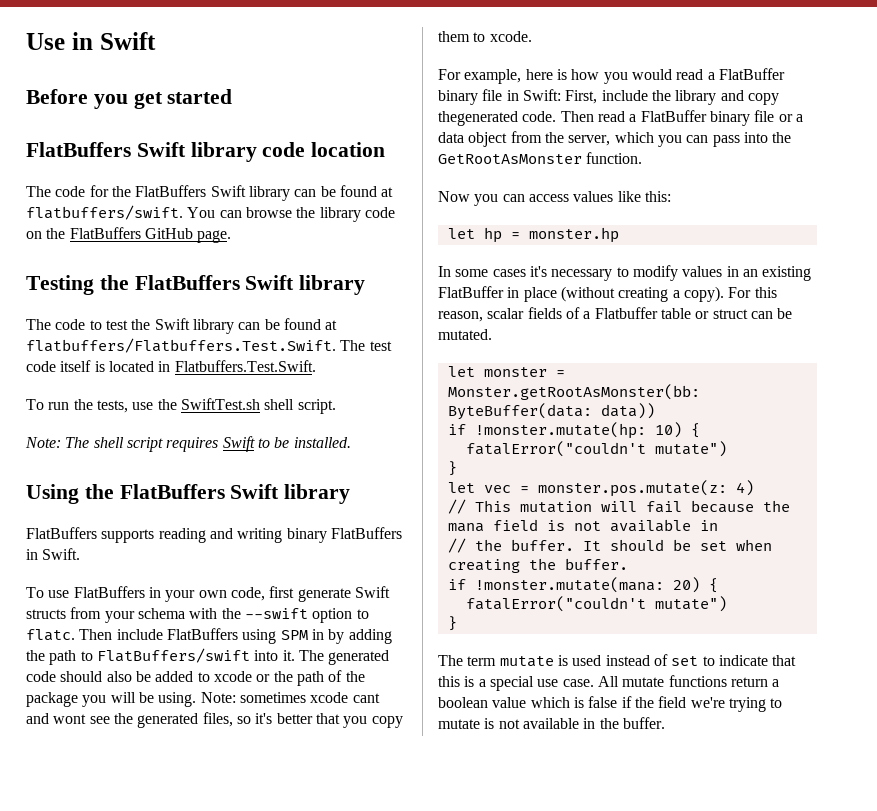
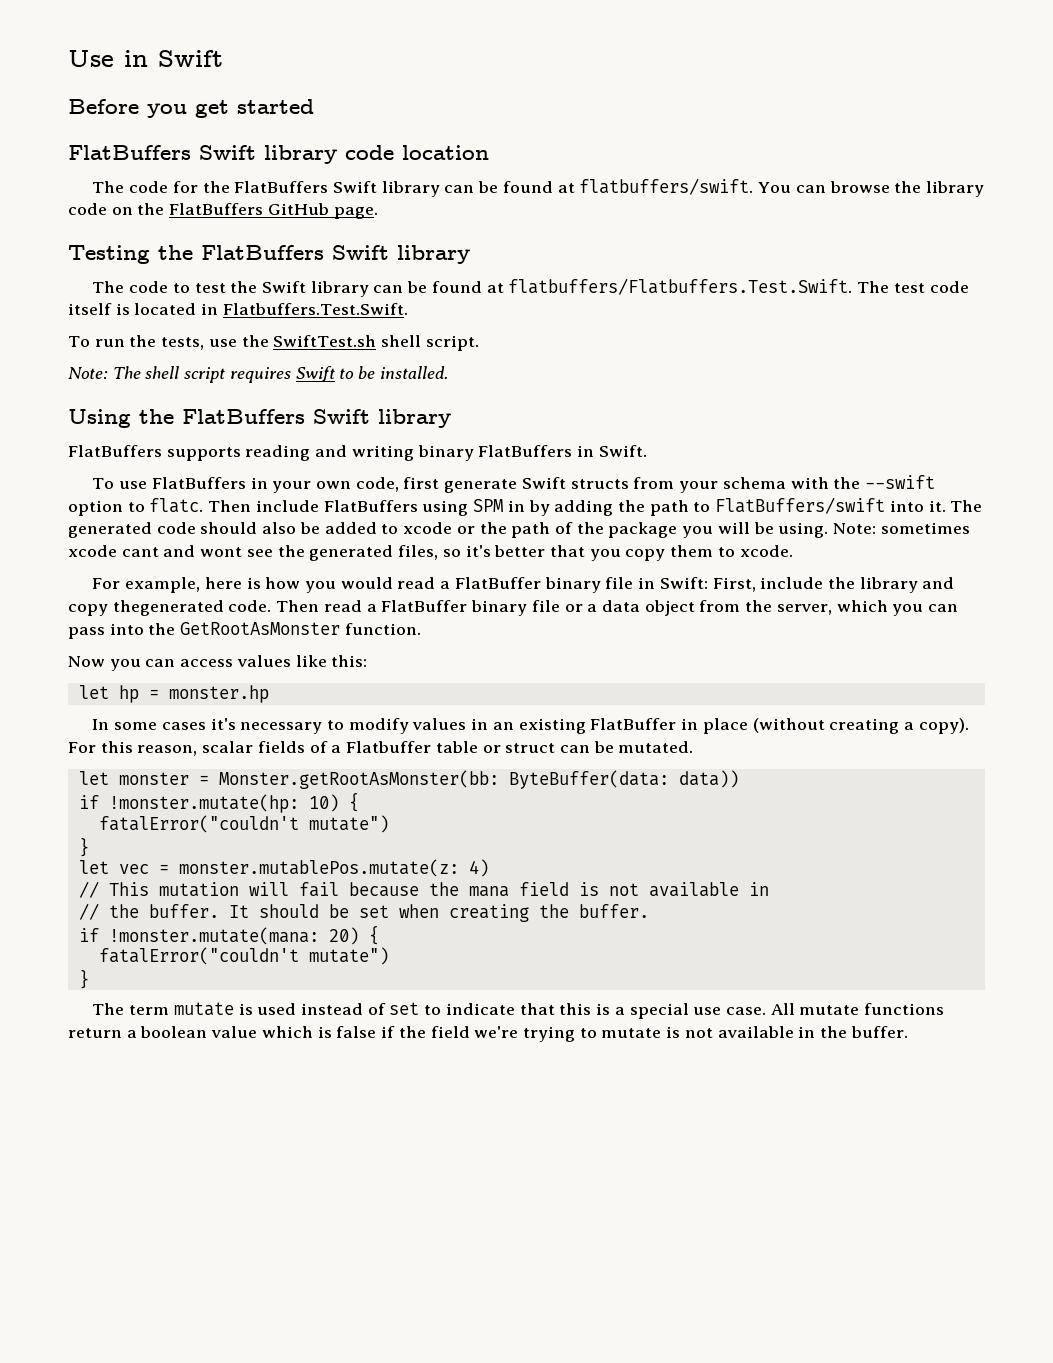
[537,480,727,497] monster.pos.mutate(z: -> [178,859,459,877] monster.mutablePos.mutate(z:

